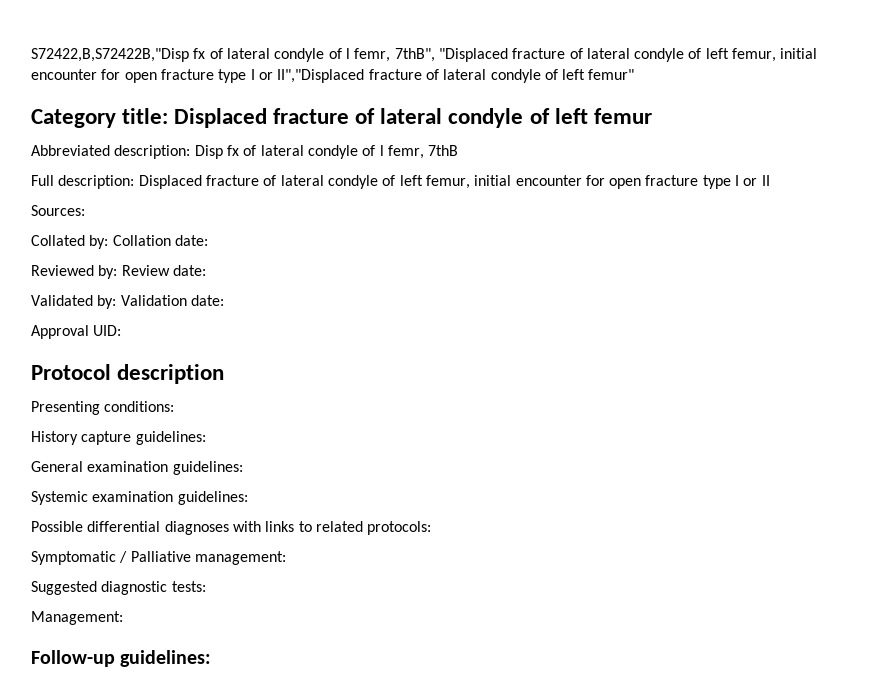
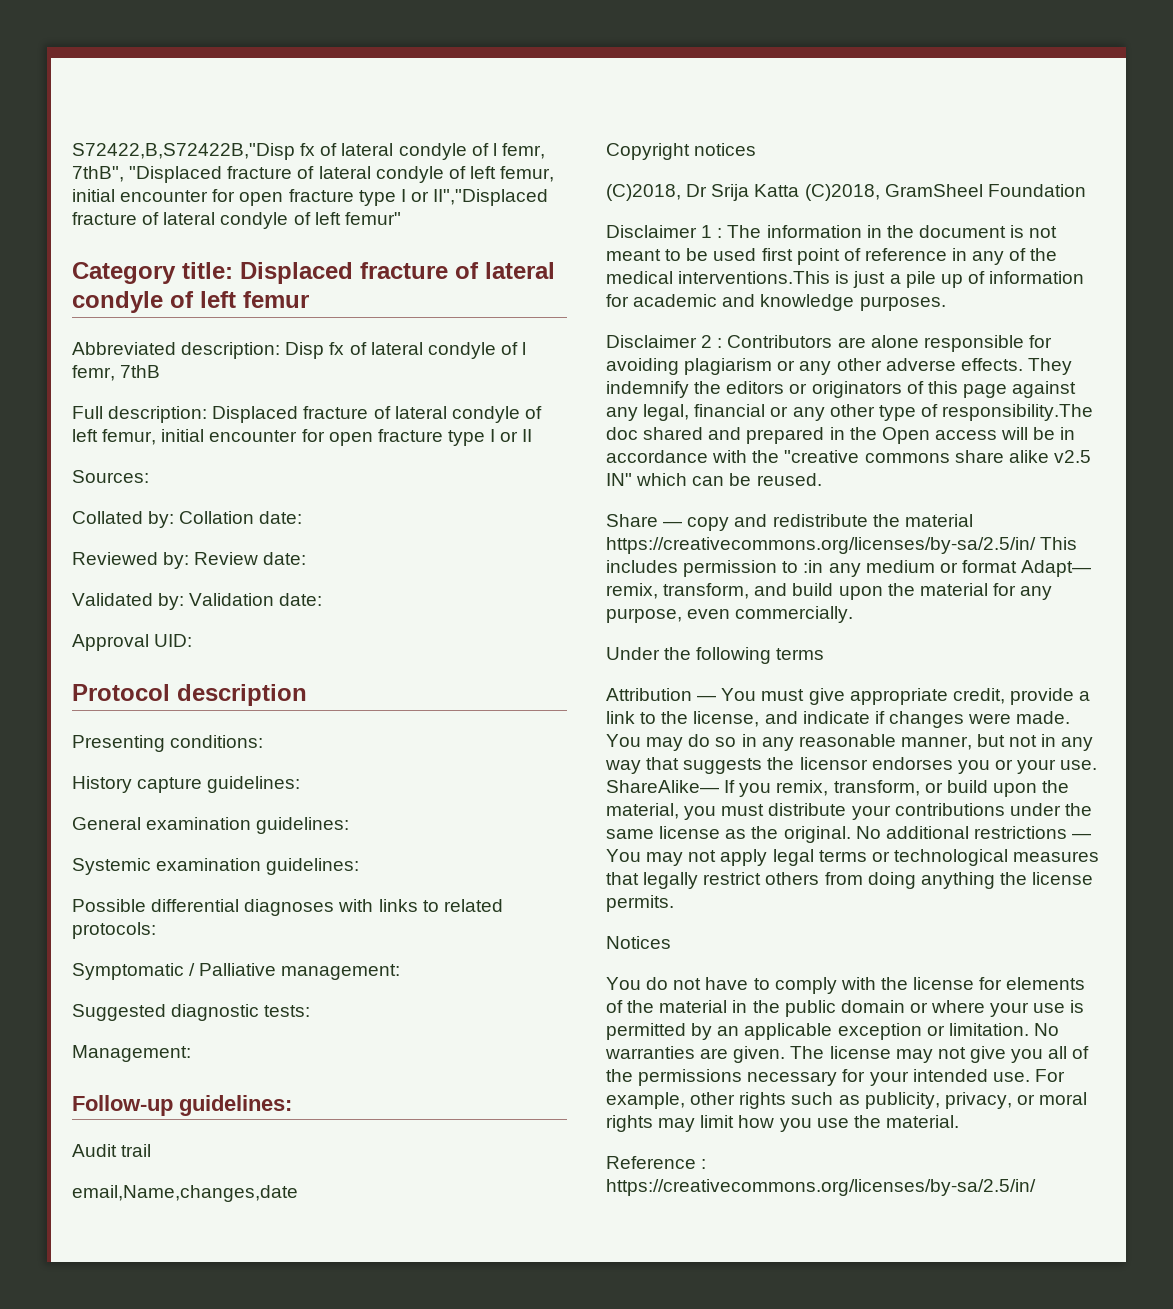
(212, 658) none -> [72,1144,152,1157] [72,1185,298,1202] [606,143,757,160] [606,184,1086,201] [606,225,1058,238] [606,248,1058,265] [606,271,1085,288] [606,294,946,311] [606,335,1052,352] [606,358,1072,375] [606,381,1077,398] [606,404,1094,421] [606,427,1076,444] [606,450,1091,463] [606,473,822,486] [606,514,973,531] [606,537,1078,554] [606,560,1092,577] [606,583,1053,600] [606,606,854,623] [606,647,825,664] [606,688,1091,705] [606,711,1071,728] [606,734,1094,751] [605,757,1098,774] [606,780,1070,797] [606,803,1092,820] [606,826,1092,843] [606,849,1100,866] [606,872,1094,889] [606,895,674,912] [606,936,671,949] [606,977,1086,994] [606,1000,1085,1017] [606,1023,1059,1040] [605,1046,1090,1063] [606,1069,1065,1086] [606,1092,1088,1109] [606,1115,959,1132] [606,1156,707,1169] [606,1179,1036,1196] // Audit trail // email,Name,changes,date // Copyright notices // (C)2018, Dr Srija Katta (C)2018, GramSheel Foundation // Disclaimer 1 : The information in the document is not meant to be used first point of reference in any of the medical interventions.This is just a pile up of information for academic and knowledge purposes. // Disclaimer 2 : Contributors are alone responsible for avoiding plagiarism or any other adverse effects. They indemnify the editors or originators of this page against any legal, financial or any other type of responsibility.The doc shared and prepared in the Open access will be in accordance with the "creative commons share alike v2.5 IN" which can be reused. // Share — copy and redistribute the material https://creativecommons.org/licenses/by-sa/2.5/in/ This includes permission to :in any medium or format Adapt— remix, transform, and build upon the material for any purpose, even commercially. // Under the following terms // Attribution — You must give appropriate credit, provide a link to the license, and indicate if changes were made. You may do so in any reasonable manner, but not in any way that suggests the licensor endorses you or your use. ShareAlike— If you remix, transform, or build upon the material, you must distribute your contributions under the same license as the original. No additional restrictions — You may not apply legal terms or technological measures that legally restrict others from doing anything the license permits. // Notices // You do not have to comply with the license for elements of the material in the public domain or where your use is permitted by an applicable exception or limitation. No warranties are given. The license may not give you all of the permissions necessary for your intended use. For example, other rights such as publicity, privacy, or moral rights may limit how you use the material. // Reference : https://creativecommons.org/licenses/by-sa/2.5/in/

